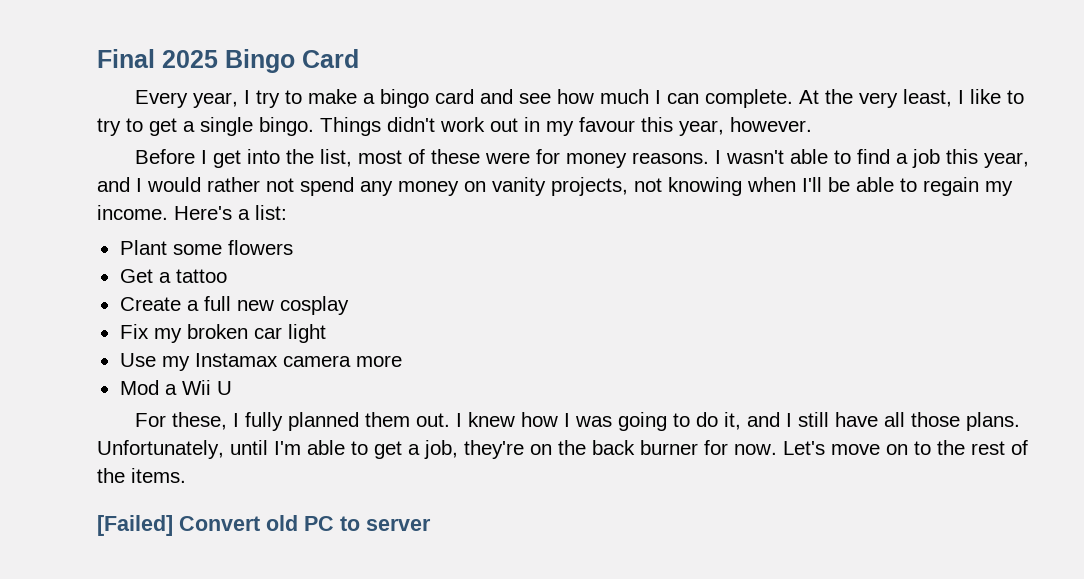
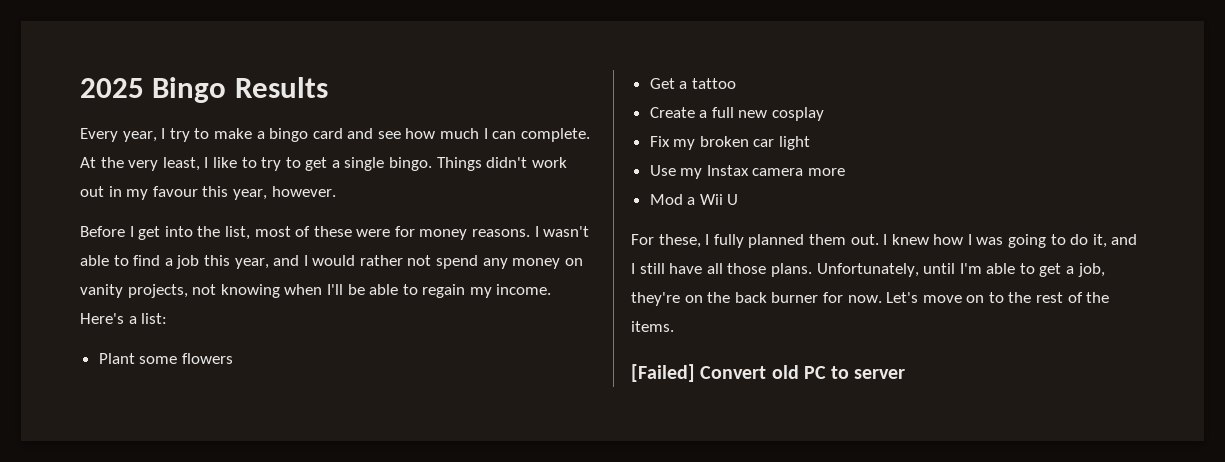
[97,49,155,68] Final -> (80, 88) none
[302,49,359,68] Card -> [234,77,328,98] Results
[194,353,278,367] Instamax -> [706,165,749,176] Instax

